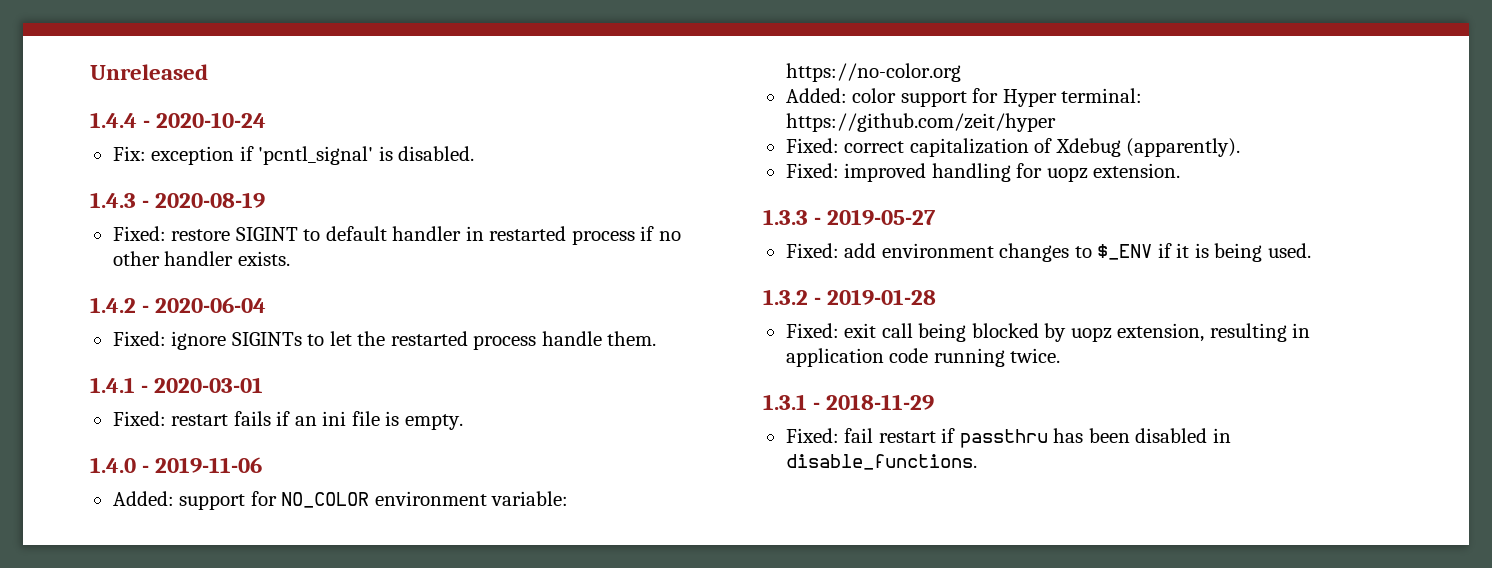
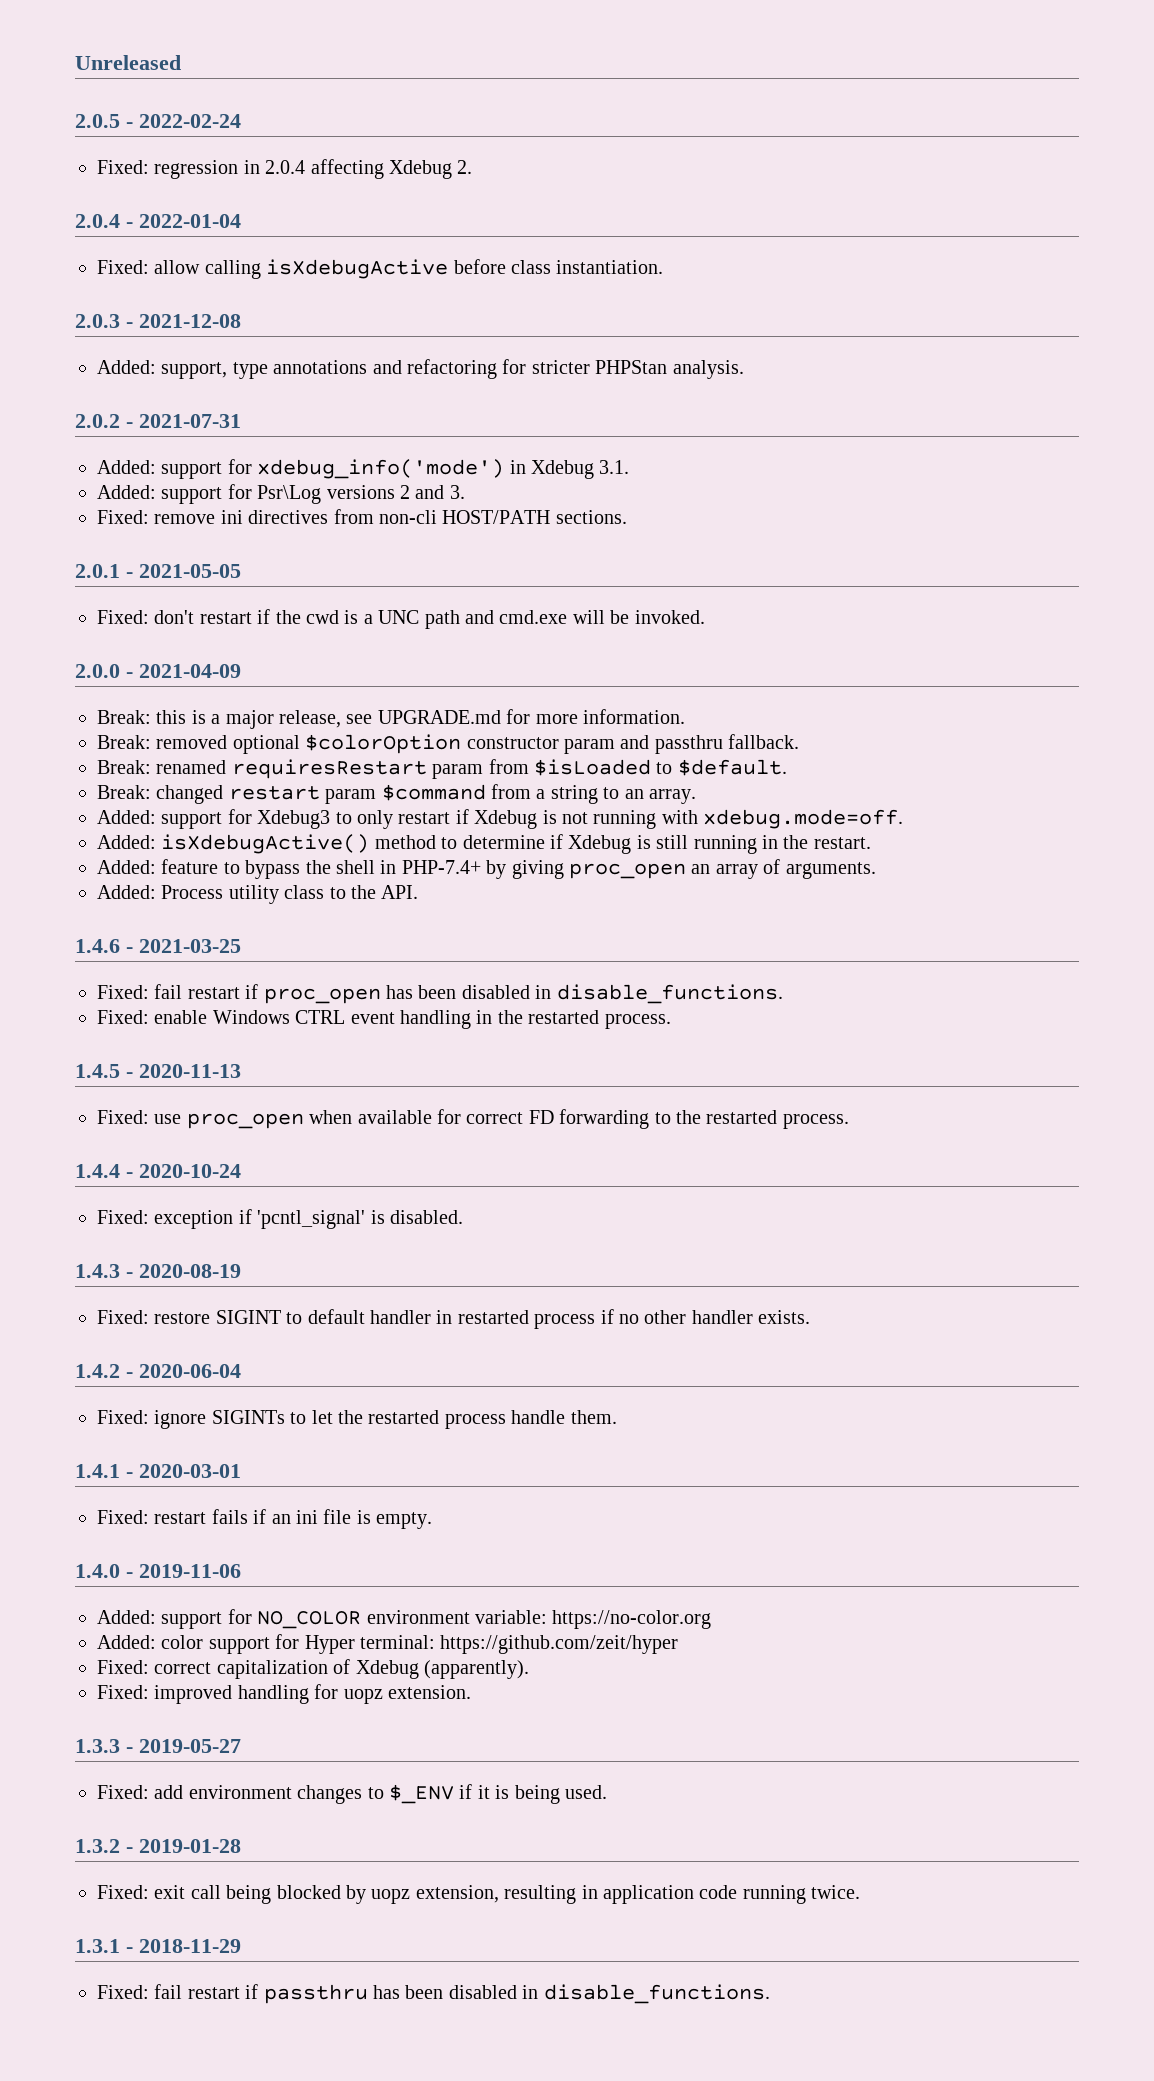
(208, 72) none -> [75,114,241,128] [97,159,473,179] [75,214,241,228] [97,259,664,279] [75,314,241,328] [97,359,744,379] [75,414,241,428] [97,459,630,479] [97,484,465,504] [97,509,627,524] [75,564,241,578] [97,609,705,629] [75,664,241,678] [97,709,685,729] [97,734,800,754] [97,759,787,779] [97,784,696,804] [97,809,904,829] [97,834,871,854] [97,859,876,879] [97,885,419,904] [75,939,241,953] [97,984,783,1004] [97,1010,671,1029] [75,1064,241,1078] [97,1109,849,1129] // 2.0.5 - 2022-02-24 // Fixed: regression in 2.0.4 affecting Xdebug 2. // 2.0.4 - 2022-01-04 // Fixed: allow calling isXdebugActive before class instantiation. // 2.0.3 - 2021-12-08 // Added: support, type annotations and refactoring for stricter PHPStan analysis. // 2.0.2 - 2021-07-31 // Added: support for xdebug_info('mode') in Xdebug 3.1. // Added: support for Psr\Log versions 2 and 3. // Fixed: remove ini directives from non-cli HOST/PATH sections. // 2.0.1 - 2021-05-05 // Fixed: don't restart if the cwd is a UNC path and cmd.exe will be invoked. // 2.0.0 - 2021-04-09 // Break: this is a major release, see UPGRADE.md for more information. // Break: removed optional $colorOption constructor param and passthru fallback. // Break: renamed requiresRestart param from $isLoaded to $default. // Break: changed restart param $command from a string to an array. // Added: support for Xdebug3 to only restart if Xdebug is not running with xdebug.mode=off. // Added: isXdebugActive() method to determine if Xdebug is still running in the restart. // Added: feature to bypass the shell in PHP-7.4+ by giving proc_open an array of arguments. // Added: Process utility class to the API. // 1.4.6 - 2021-03-25 // Fixed: fail restart if proc_open has been disabled in disable_functions. // Fixed: enable Windows CTRL event handling in the restarted process. // 1.4.5 - 2020-11-13 // Fixed: use proc_open when available for correct FD forwarding to the restarted process.
[112,146,146,161] Fix: -> [97,1210,149,1224] Fixed:

